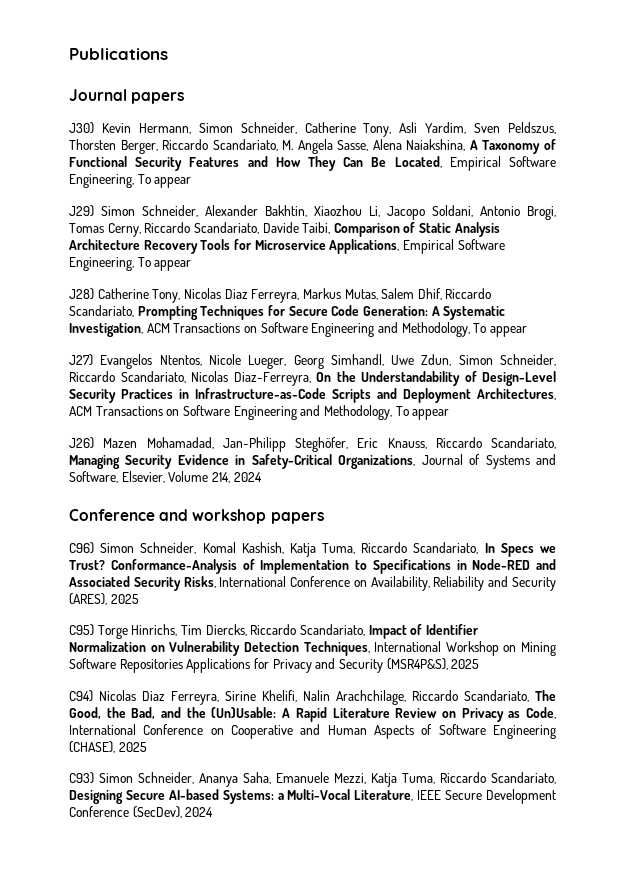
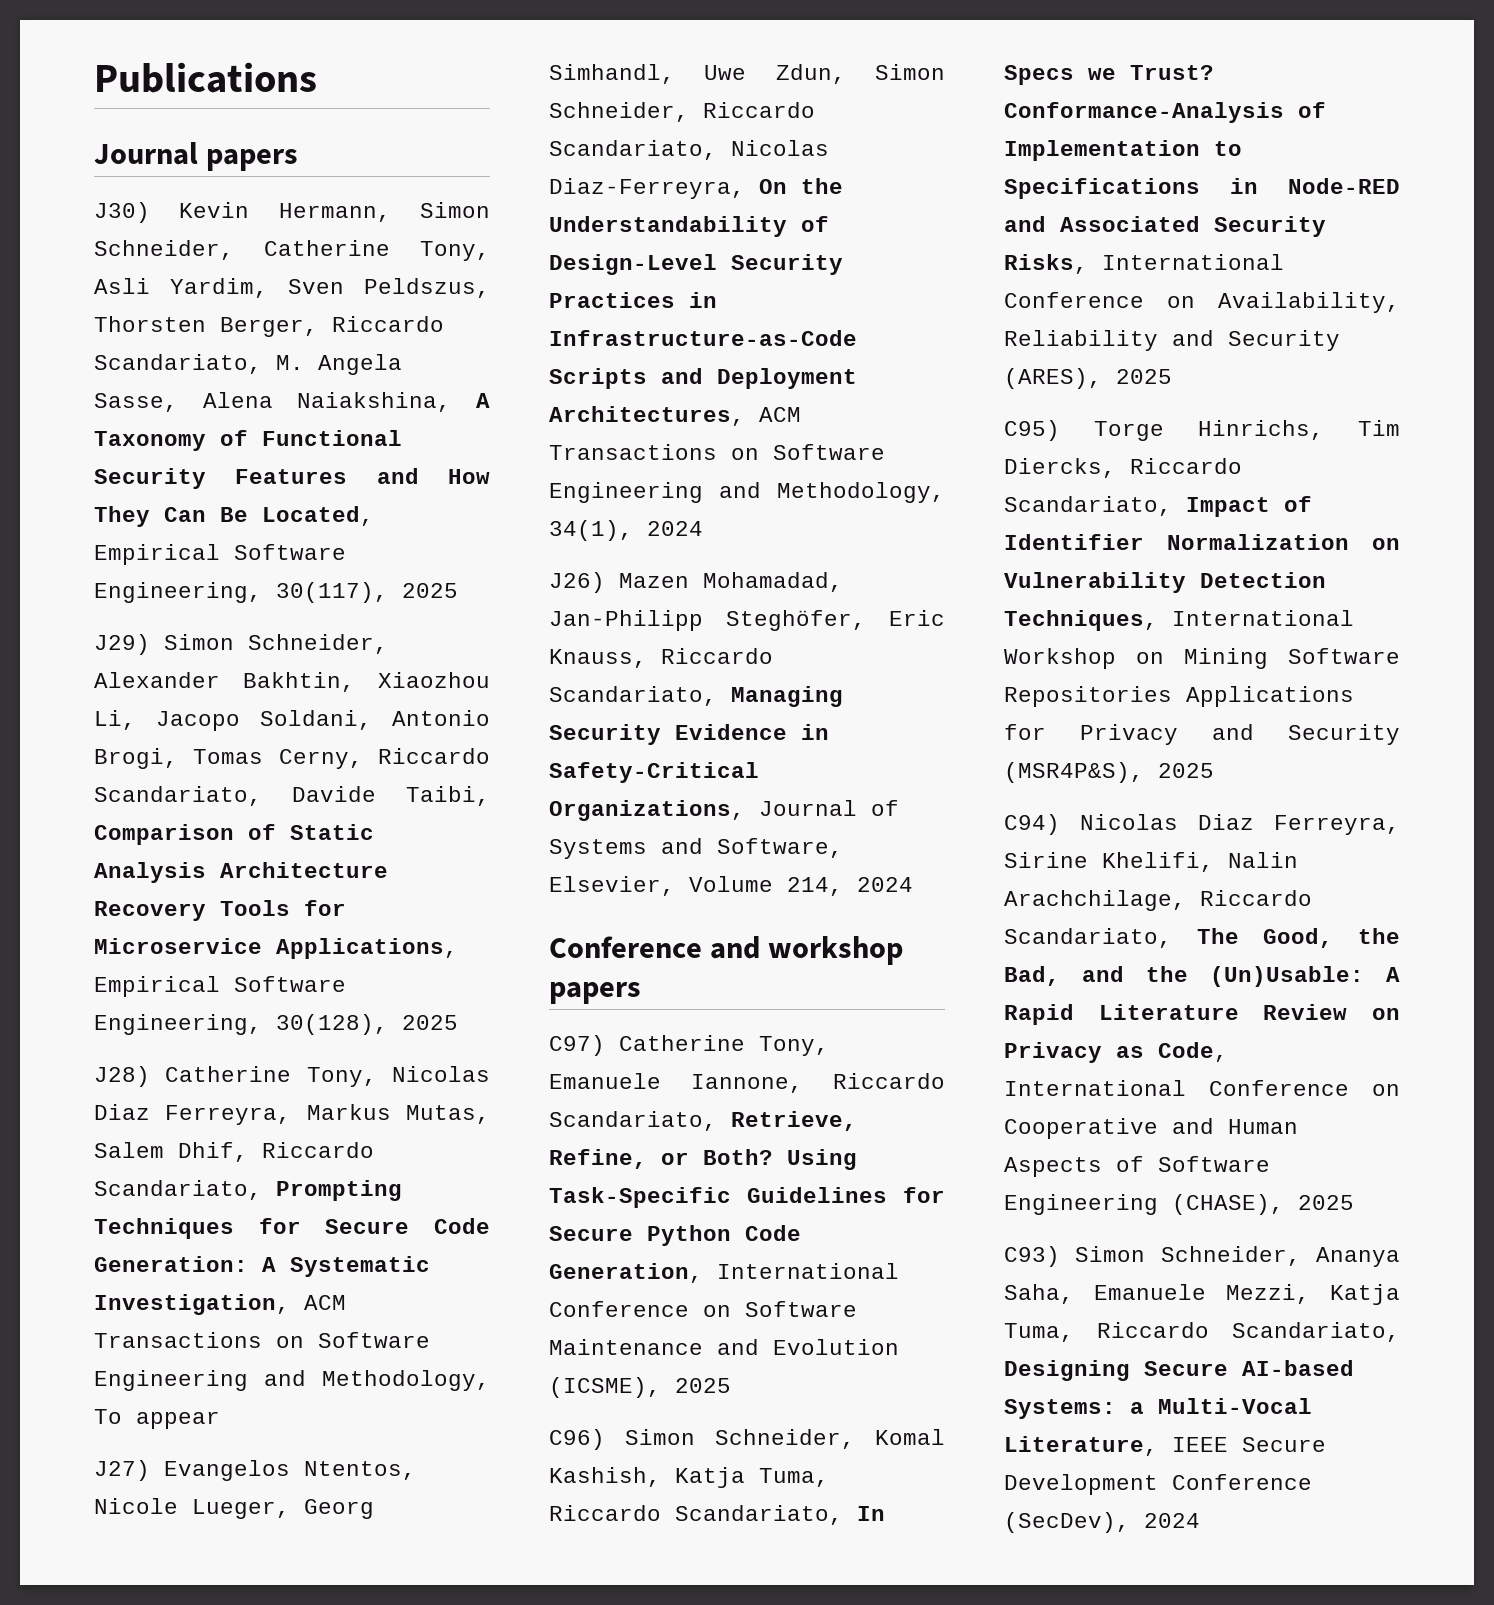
[137,174,192,188] To appear -> [276,582,458,603] 30(117), 2025
[137,257,192,271] To appear -> [276,1014,458,1035] 30(128), 2025
[395,406,450,420] To appear -> [549,520,703,541] 34(1), 2024
(324, 518) none -> [549,1035,829,1056] [549,1073,945,1093] [549,1111,857,1131] [549,1149,857,1170] [549,1187,945,1208] [549,1225,801,1246] [549,1263,899,1283] [549,1301,857,1317] [549,1339,899,1355] [549,1377,731,1398] // C97) Catherine Tony, Emanuele Iannone, Riccardo Scandariato, Retrieve, Refine, or Both? Using Task-Specific Guidelines for Secure Python Code Generation, International Conference on Software Maintenance and Evolution (ICSME), 2025

